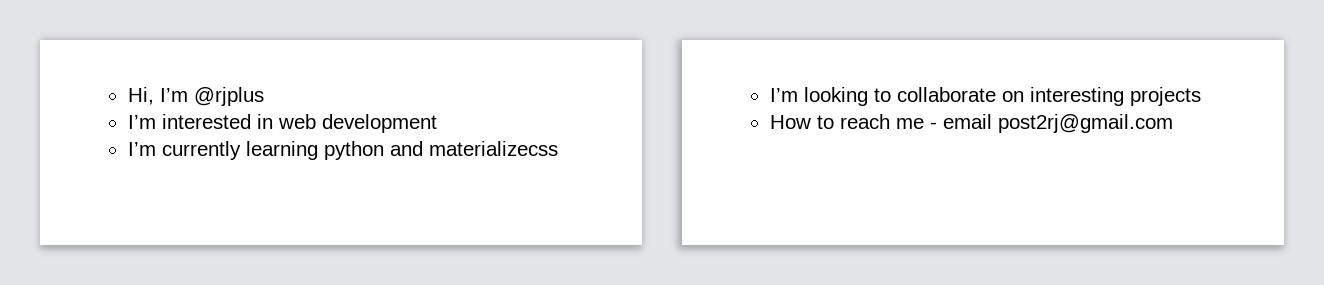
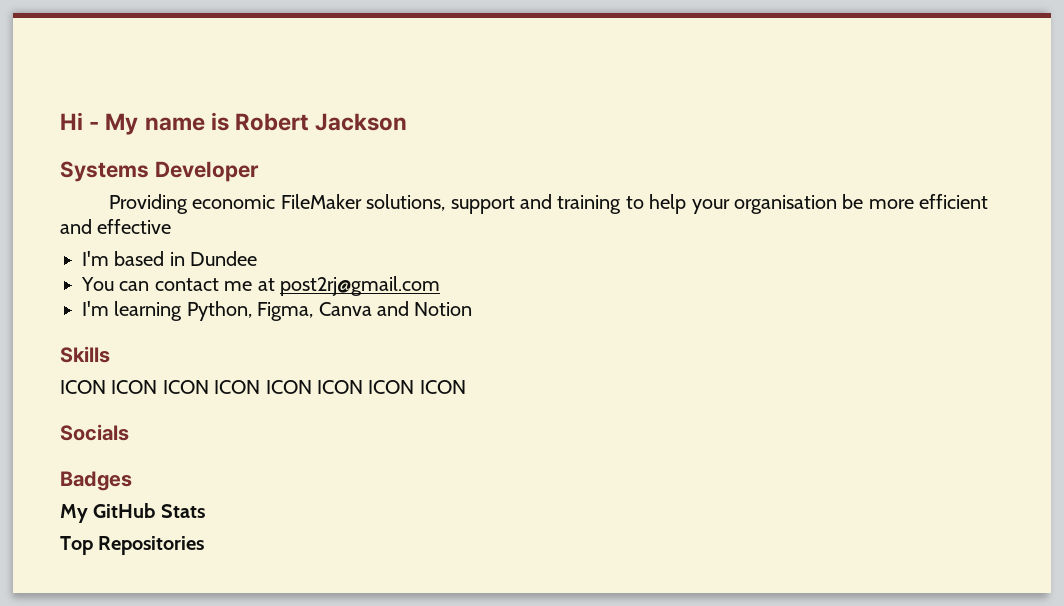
[127,87,264,106] [127,114,437,133] [127,141,558,160] [769,87,1201,106] [769,114,1173,133] Hi, I’m @rjplus // I’m interested in web development // I’m currently learning python and materializecss // I’m looking to collaborate on interesting projects // How to reach me - email post2rj@gmail.com -> [60,112,408,135] [60,161,259,182] [108,194,989,214] [60,219,172,234] [82,251,258,266] [81,276,440,296] [82,301,473,321] [60,346,110,363] [60,380,466,394] [60,424,129,441] [60,471,132,491] [60,503,205,523] [60,536,205,555] Hi - My name is Robert Jackson // Systems Developer // Providing economic FileMaker solutions, support and training to help your organisation be more efficient and effective // I'm based in Dundee // You can contact me at post2rj@gmail.com // I'm learning Python, Figma, Canva and Notion // Skills // ICON ICON ICON ICON ICON ICON ICON ICON // Socials // Badges // My GitHub Stats // Top Repositories

